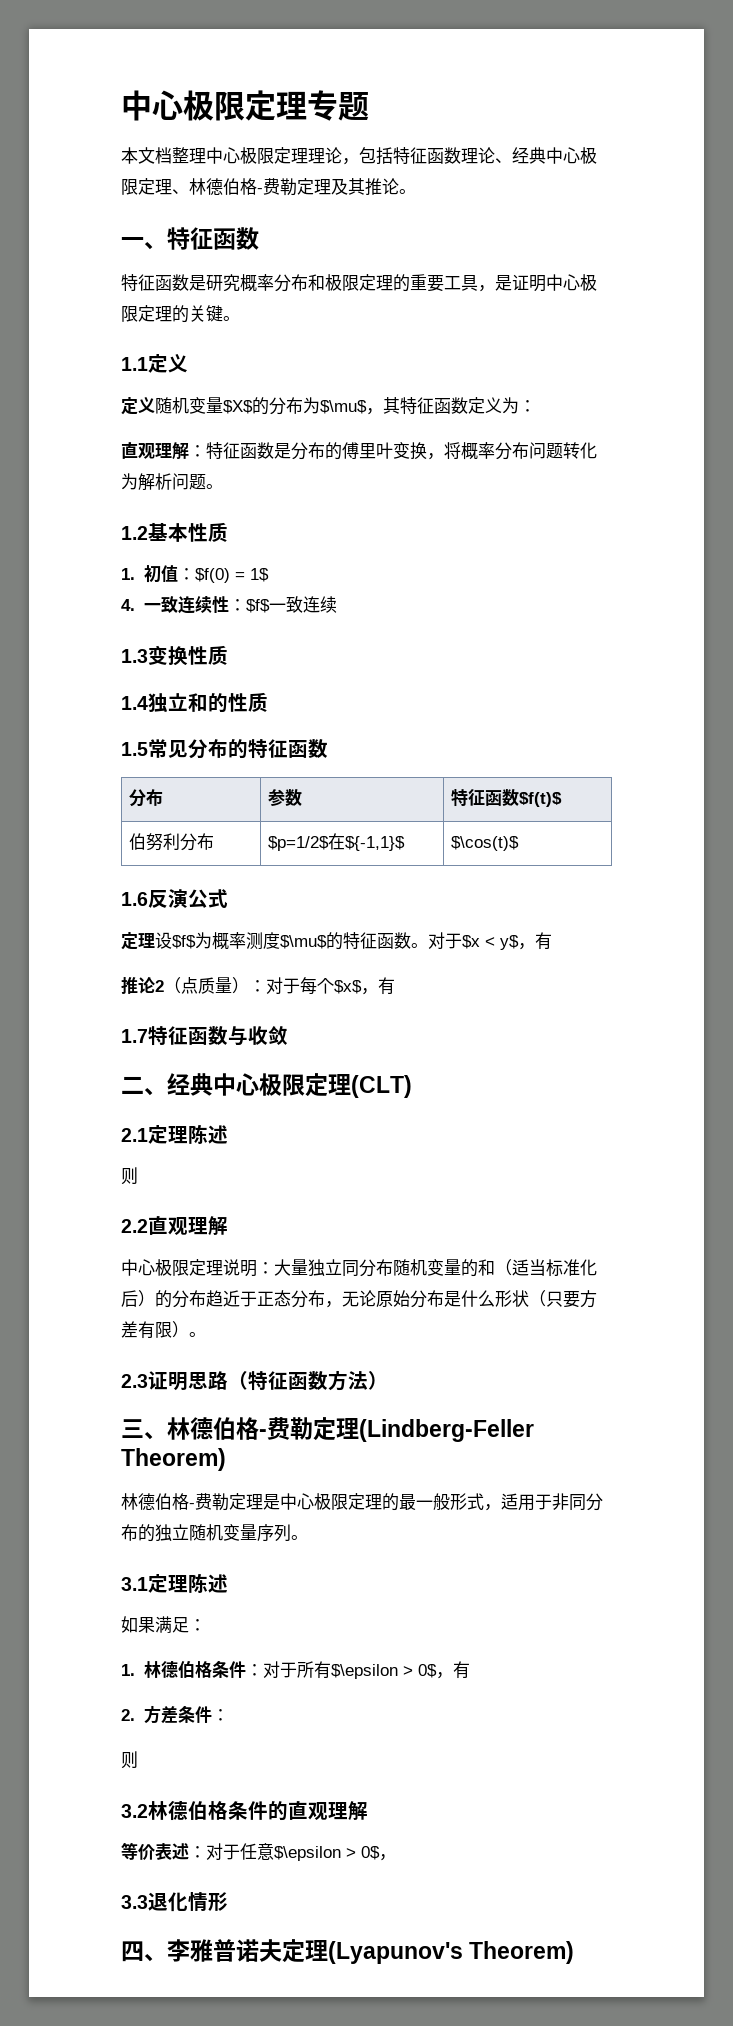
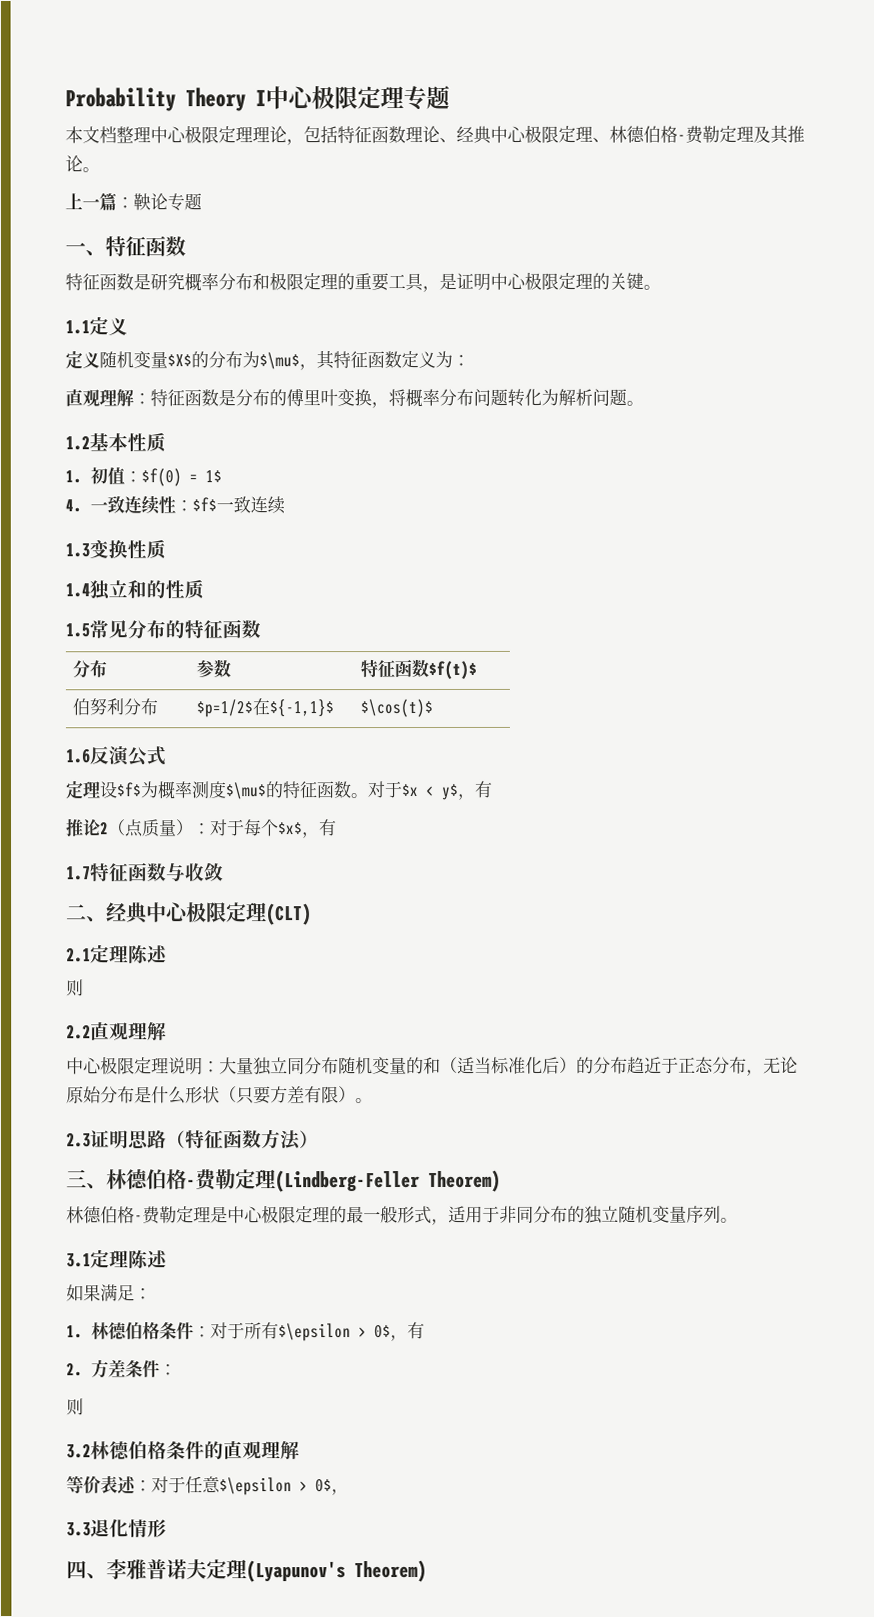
(121, 105) none -> [65,87,266,112] Probability Theory I
(416, 191) none -> [65,193,202,212] // 上一篇：鞅论专题

